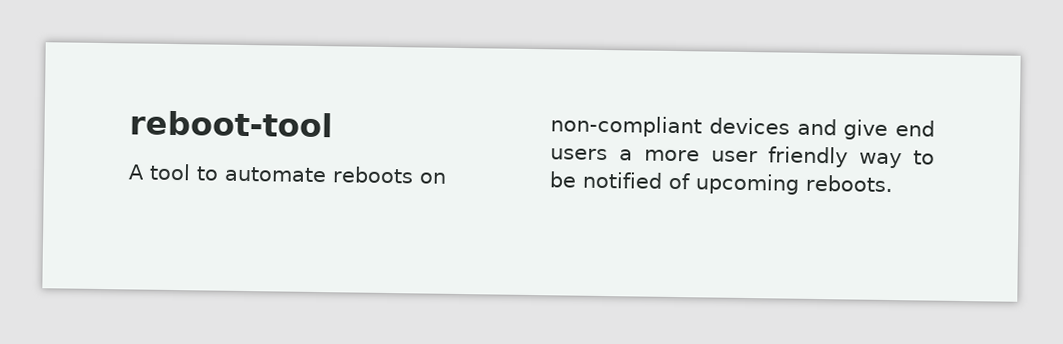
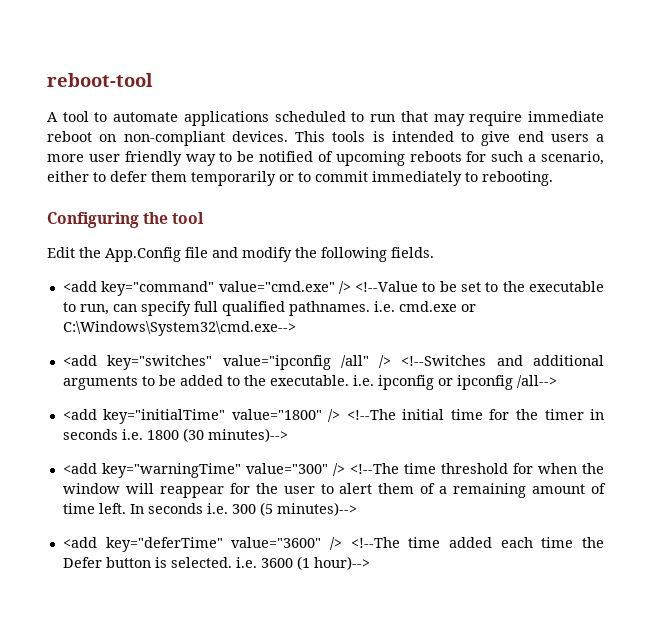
[332,166,446,184] [550,115,837,138] reboots on non-compliant devices and -> [183,111,605,126] [47,131,474,146] applications scheduled to run that may require immediate reboot on non-compliant devices. This tools is intended to
[805,174,893,193] reboots. -> [409,151,605,165] [47,171,553,186] [47,212,205,228] [47,247,434,262] [62,281,604,296] [62,301,476,316] [62,321,296,336] [62,355,604,370] [62,375,557,390] [62,409,604,424] [62,428,288,442] [62,463,604,478] [62,483,606,498] [62,502,357,516] [62,537,604,552] [62,556,370,570] reboots for such a scenario, either to defer them temporarily or to commit immediately to rebooting. // Configuring the tool // Edit the App.Config file and modify the following fields. // <add key="command" value="cmd.exe" /> <!--Value to be set to the executable to run, can specify full qualified pathnames. i.e. cmd.exe or C:\Windows\System32\cmd.exe--> // <add key="switches" value="ipconfig /all" /> <!--Switches and additional arguments to be added to the executable. i.e. ipconfig or ipconfig /all--> // <add key="initialTime" value="1800" /> <!--The initial time for the timer in seconds i.e. 1800 (30 minutes)--> // <add key="warningTime" value="300" /> <!--The time threshold for when the window will reappear for the user to alert them of a remaining amount of time left. In seconds i.e. 300 (5 minutes)--> // <add key="deferTime" value="3600" /> <!--The time added each time the Defer button is selected. i.e. 3600 (1 hour)-->

